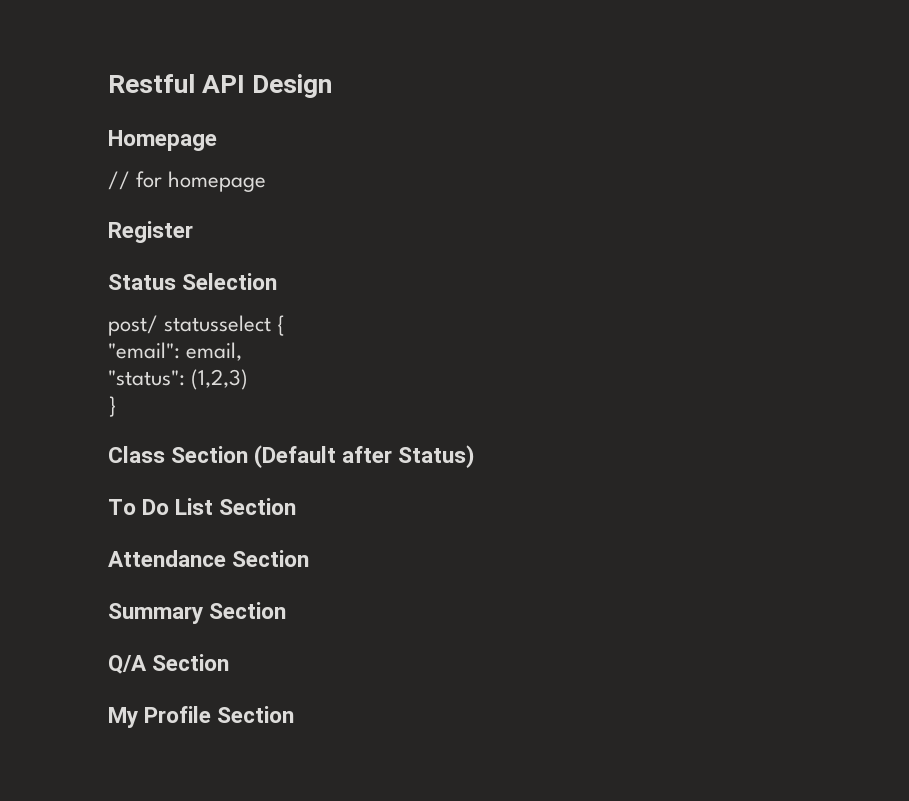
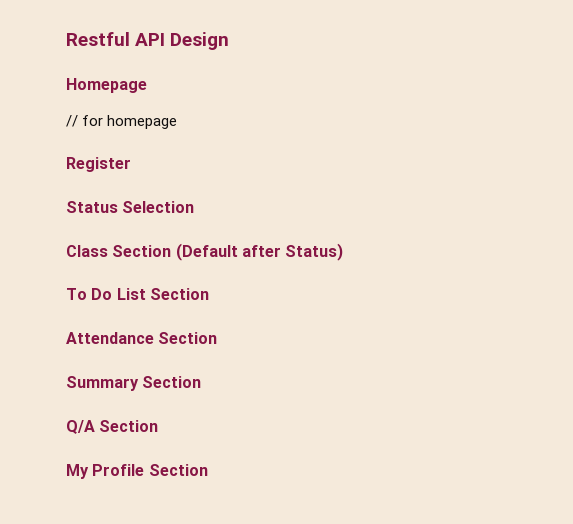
[108,315,286,336] [108,342,243,361] [108,369,249,390] [108,396,117,417] // post/ statusselect { // "email": email, // "status": (1,2,3) // } -> (195, 207) none

